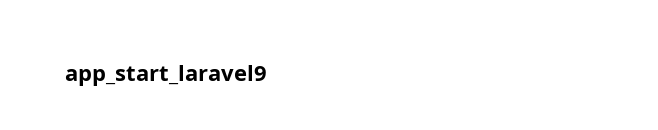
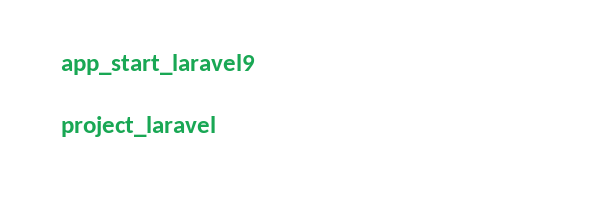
(267, 75) none -> [61,116,216,137] // project_laravel

